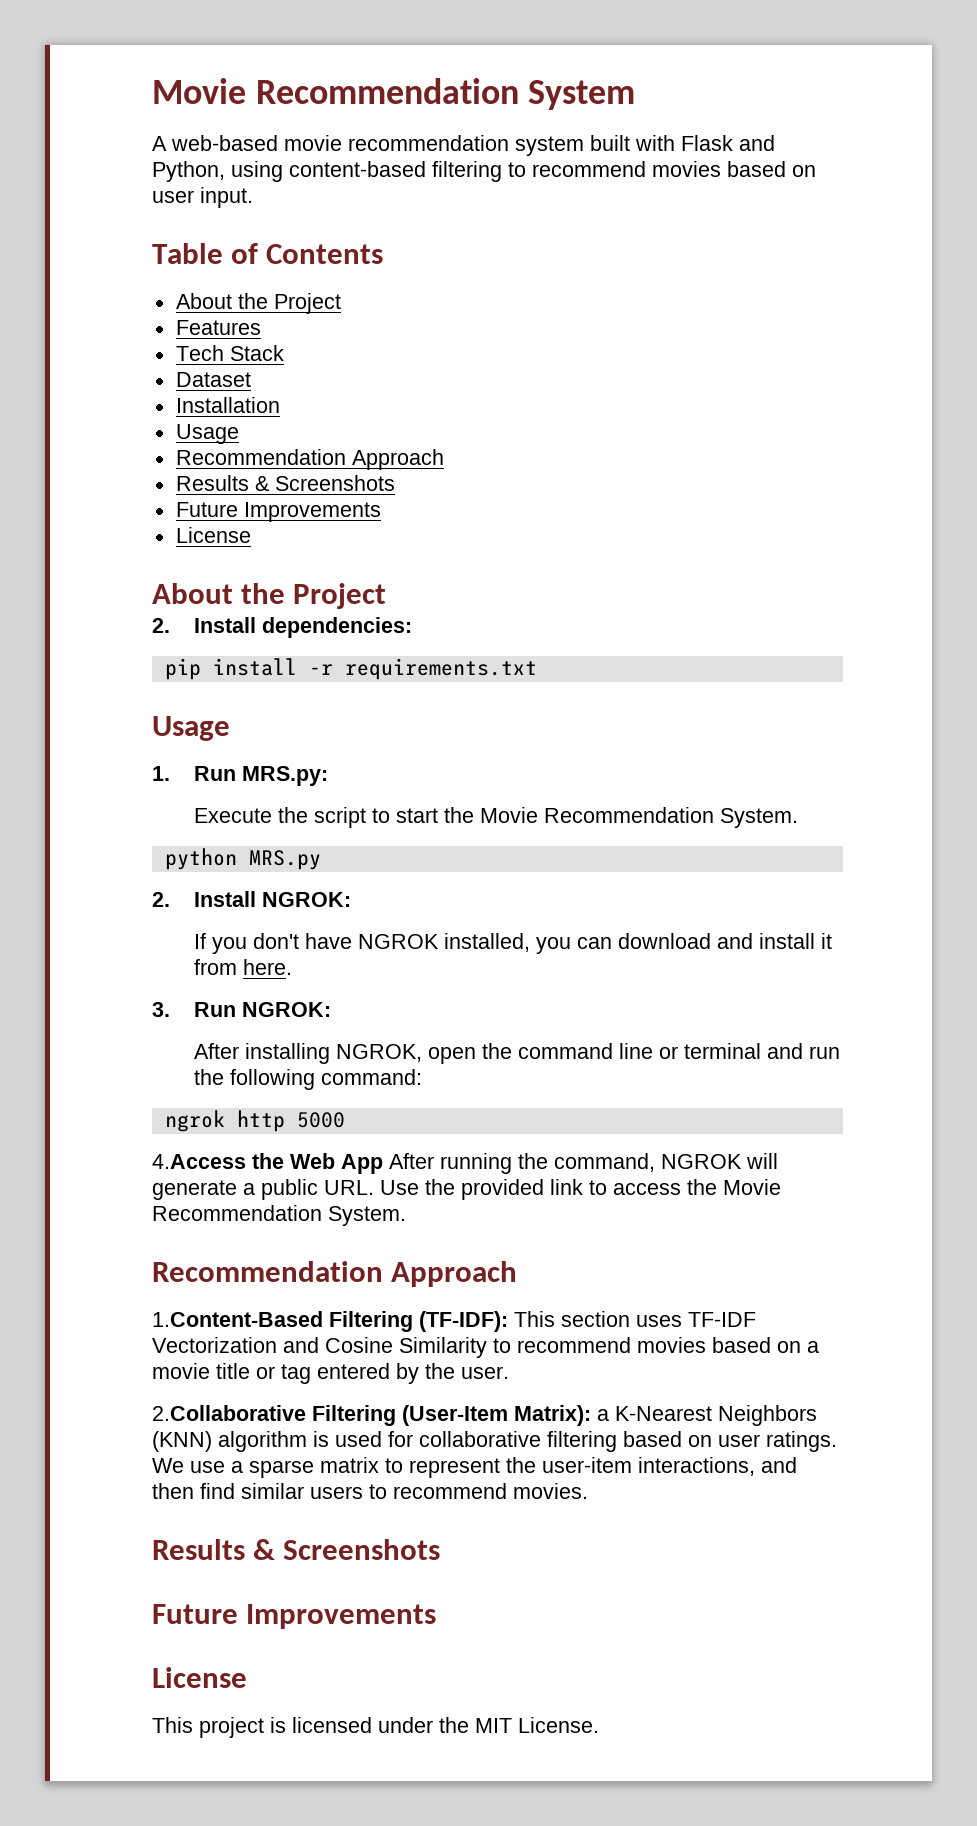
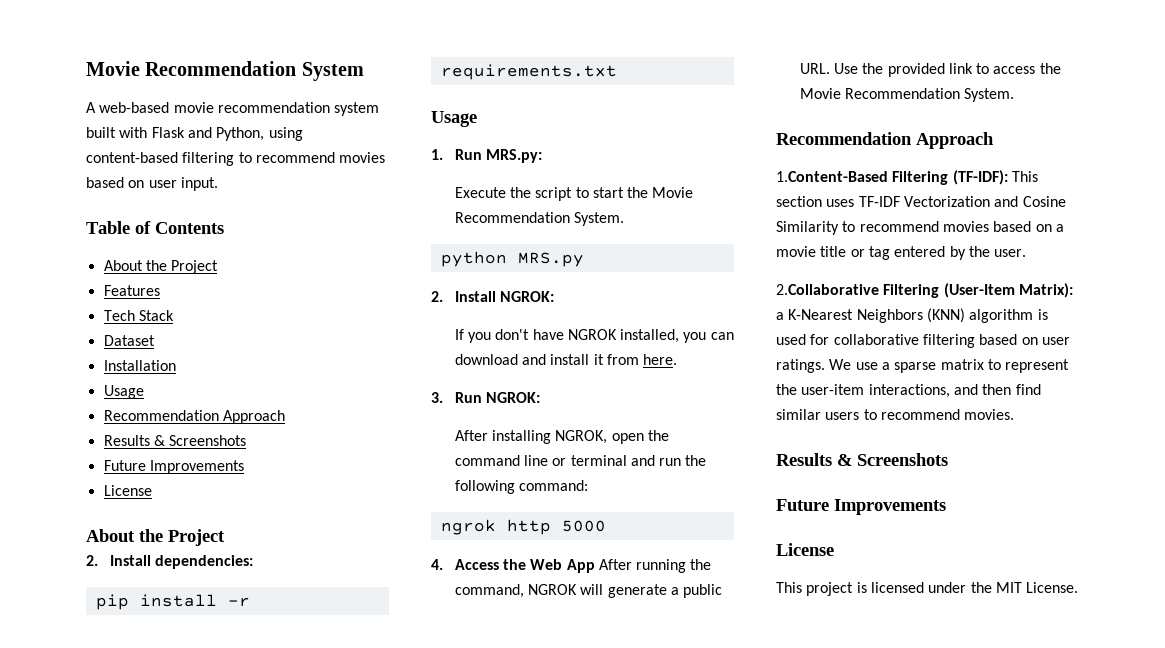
[152,1154,246,1169] 4.Access -> [431,559,499,570] 4. Access

